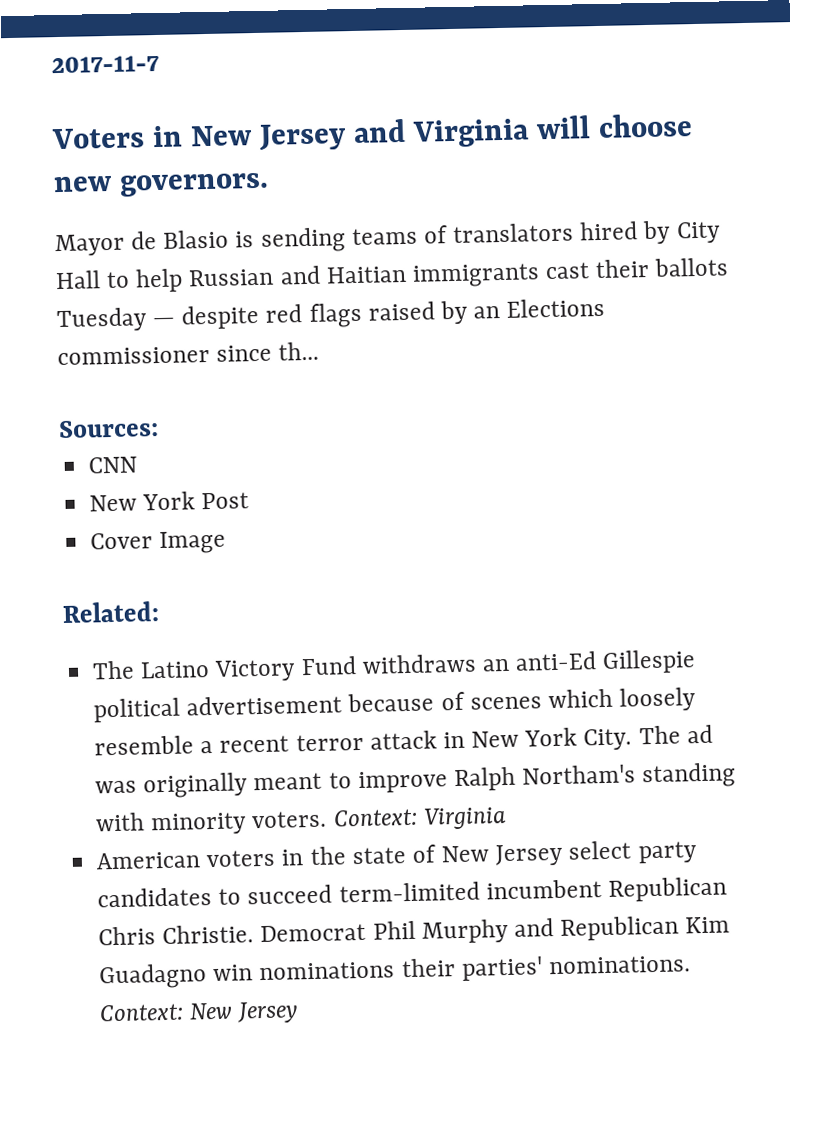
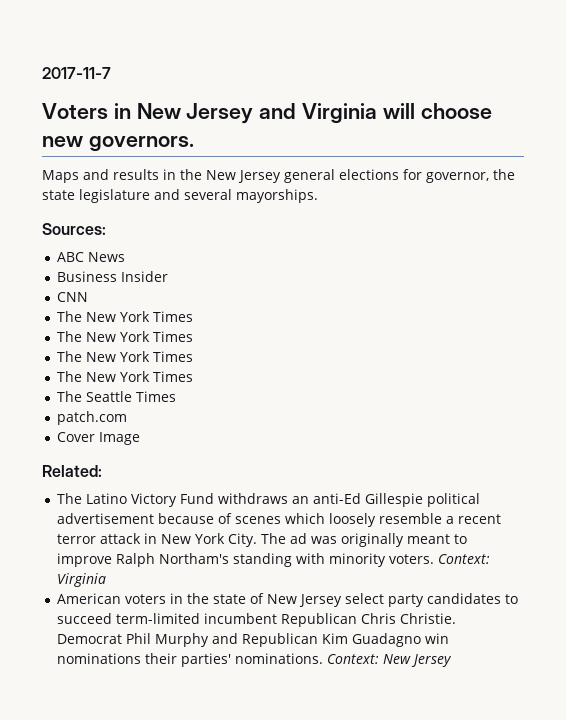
[55,220,721,257] [55,257,730,293] [56,297,606,333] [57,341,320,366] [58,419,159,439] Mayor de Blasio is sending teams of translators hired by City Hall to help Russian and Haitian immigrants cast their ballots Tuesday — despite red flags raised by an Elections commissioner since th… // Sources: -> [42,169,515,183] [42,189,318,203] [42,223,106,235] [57,252,126,262] [57,271,169,282] Maps and results in the New Jersey general elections for governor, the state legislature and several mayorships. // Sources: // ABC News // Business Insider
[89,491,250,512] New York Post -> [57,311,194,322] [57,331,194,342] [57,351,194,362] [57,371,194,382] [57,391,177,402] [57,411,128,425] The New York Times // The New York Times // The New York Times // The New York Times // The Seattle Times // patch.com

